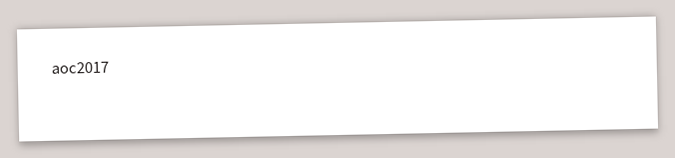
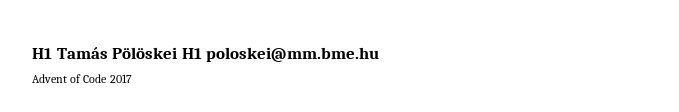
[51,61,109,75] aoc2017 -> [32,47,380,62] [32,74,132,83] H1 Tamás Pölöskei H1 poloskei@mm.bme.hu // Advent of Code 2017

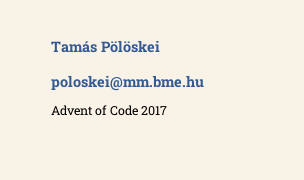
[32,48,52,59] H1 -> (51, 47) none
[181,48,202,59] H1 -> (160, 46) //

